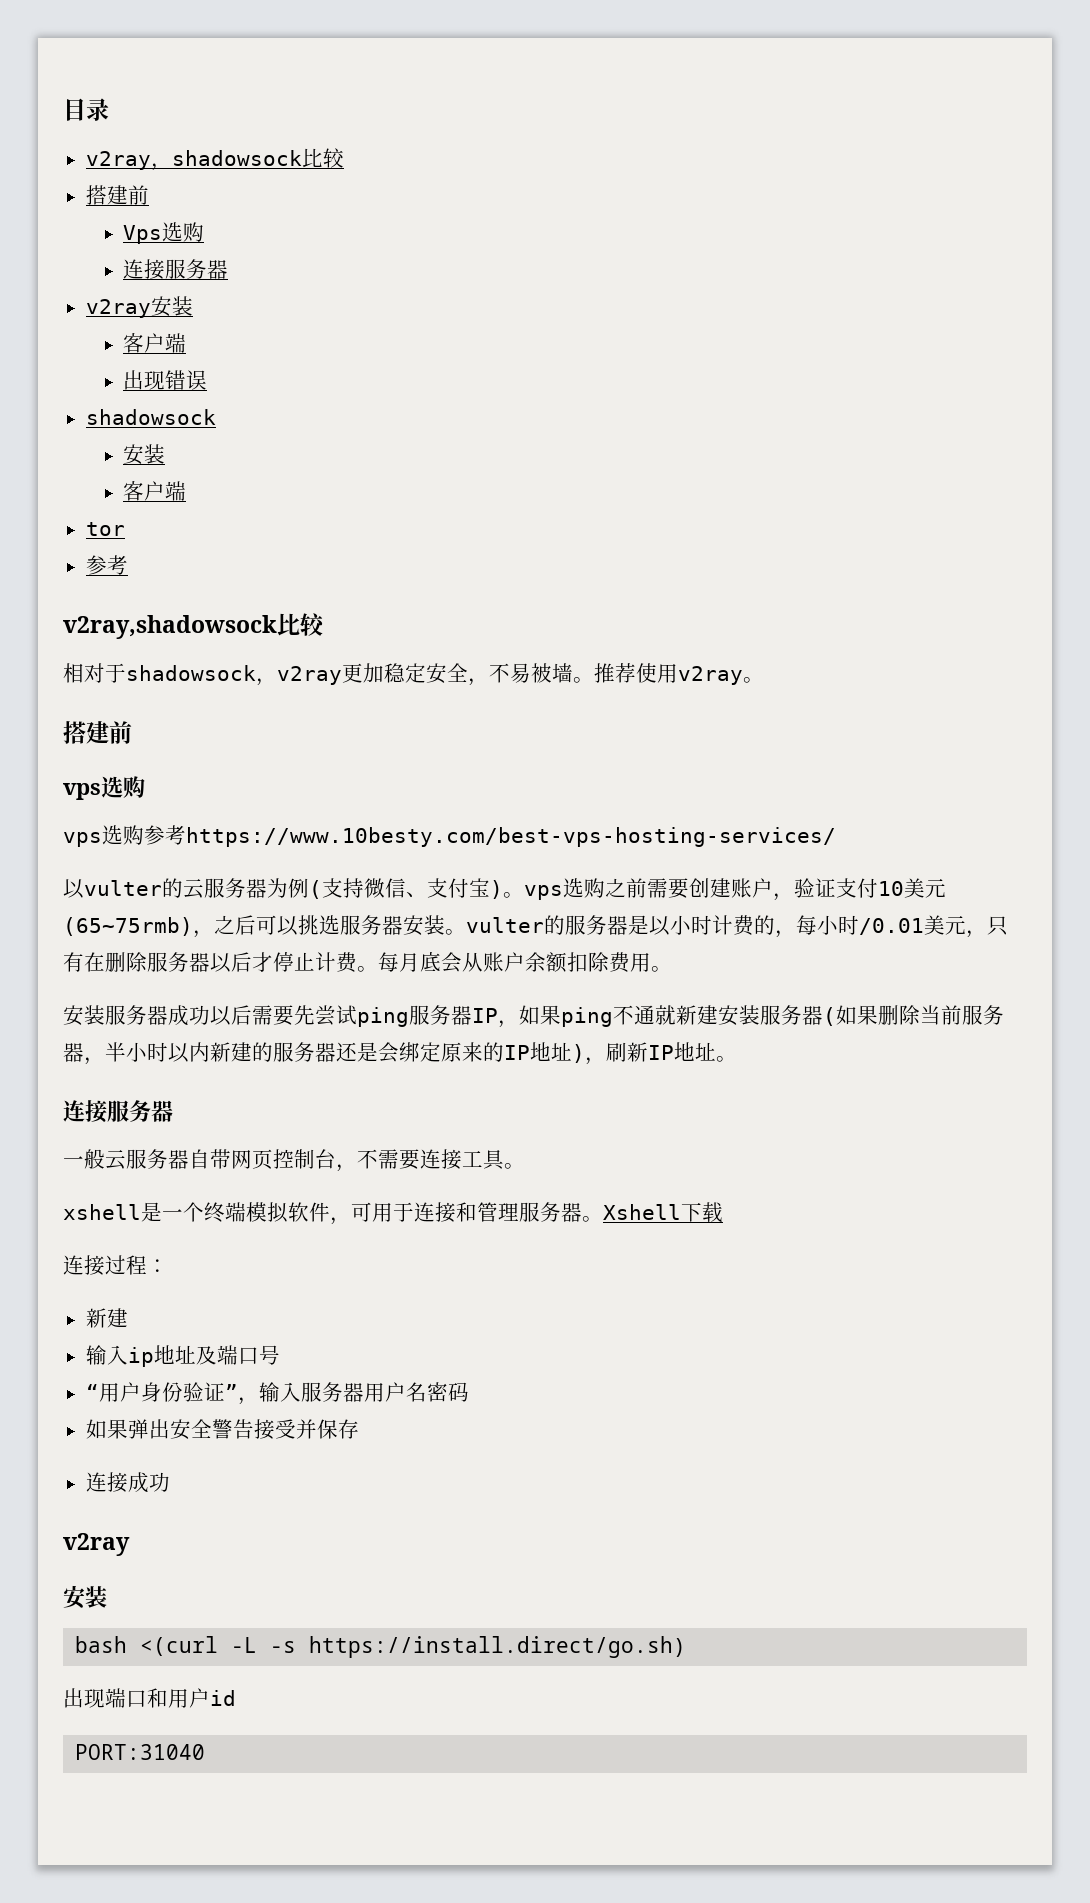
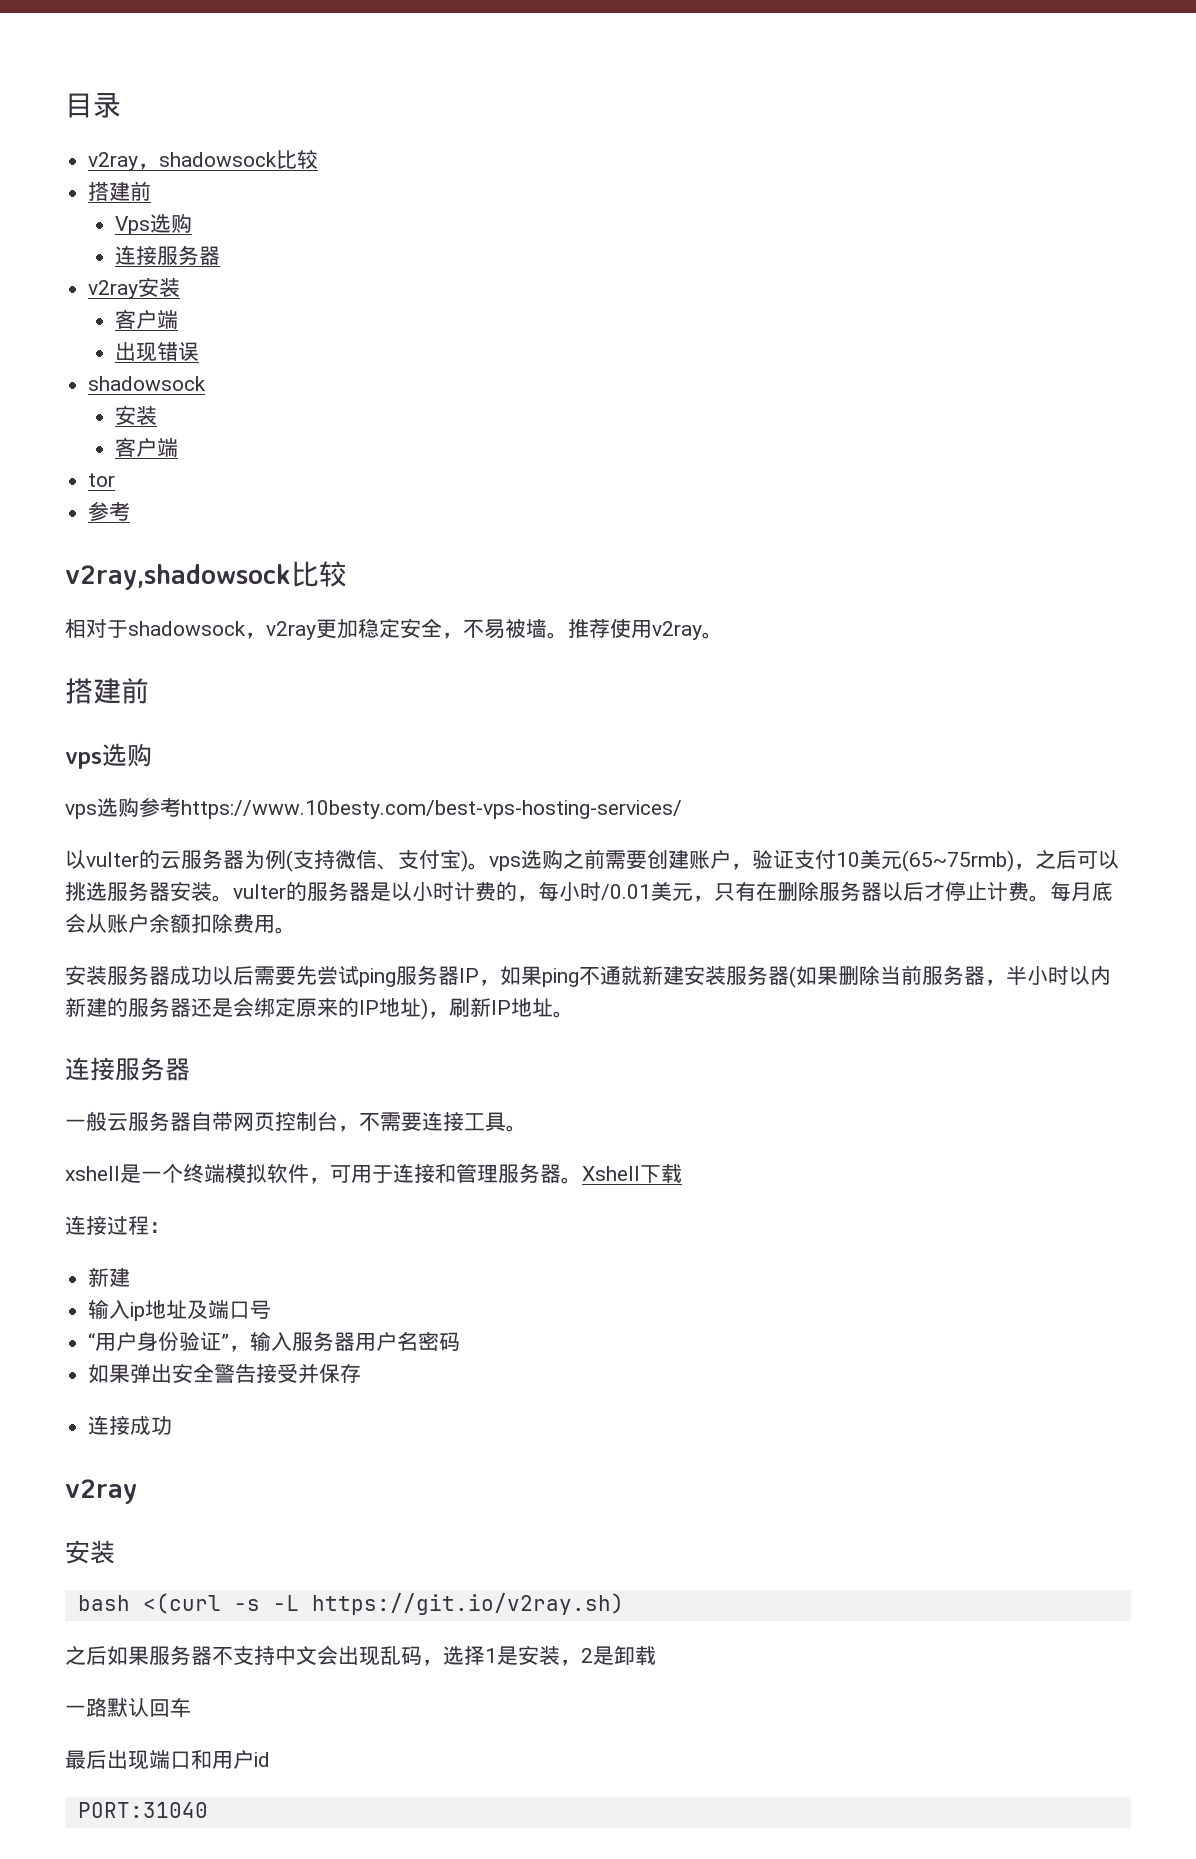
[231,1636,687,1658] -L -s https://install.direct/go.sh) // -> [233,1593,624,1615] [65,1645,656,1666] [65,1697,191,1718] [65,1750,107,1769] -s -L https://git.io/v2ray.sh) // 之后如果服务器不支持中文会出现乱码，选择1是安装，2是卸载 // 一路默认回车 // 最后

